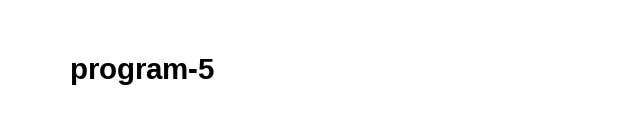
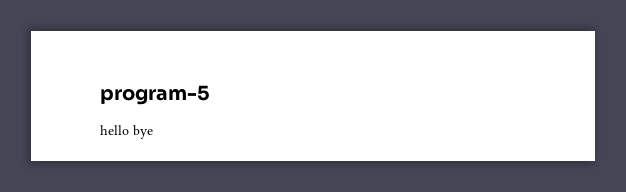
(214, 72) none -> [100,125,153,139] // hello bye

